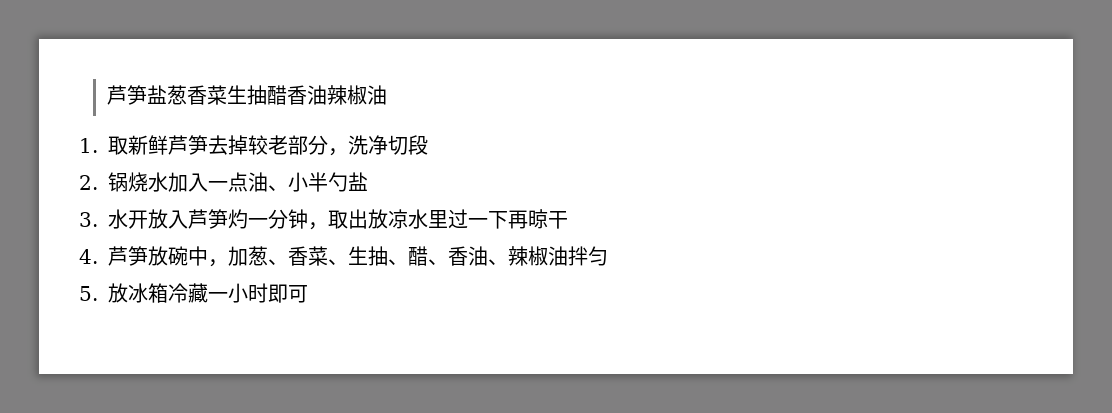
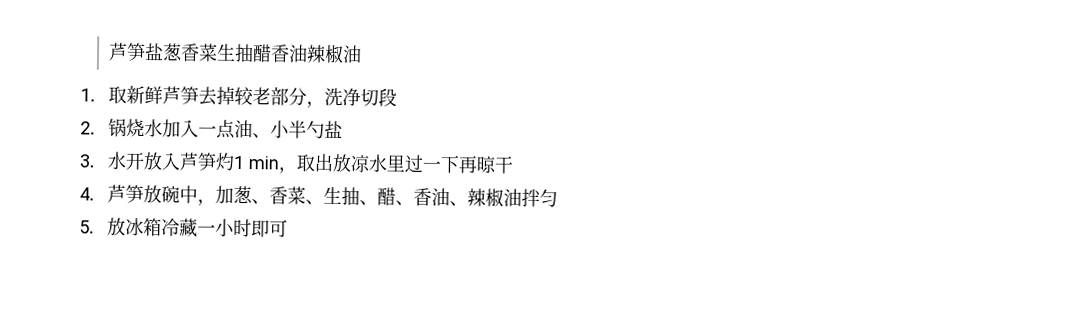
[248,209,308,229] 一分钟 -> [233,155,280,170] 1 min

